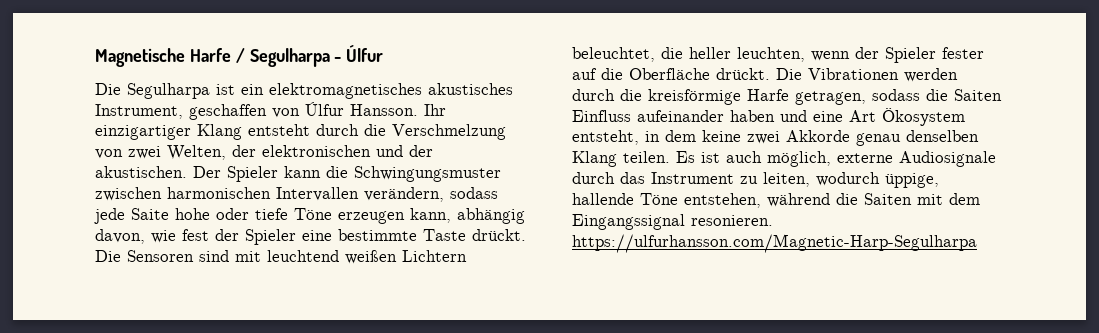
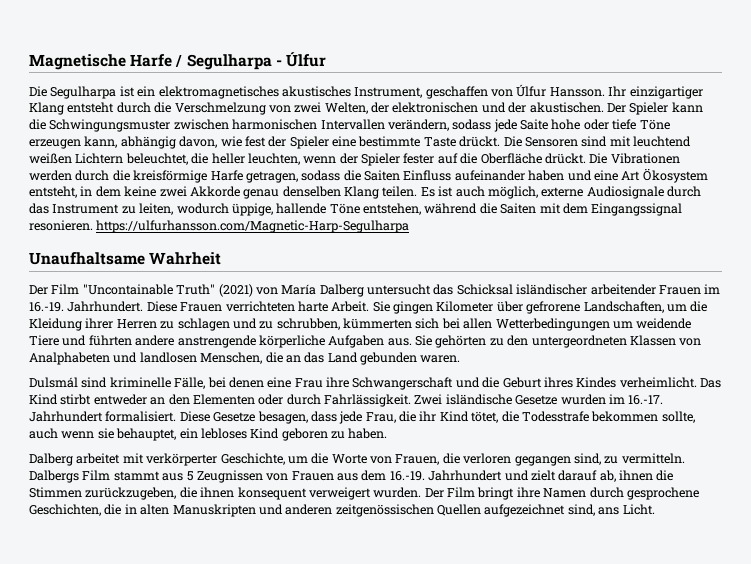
(977, 243) none -> [29,252,222,265] [29,284,721,297] [29,301,708,314] [29,318,692,331] [29,335,702,348] [29,352,461,365] [29,377,721,390] [29,394,664,407] [29,411,695,424] [29,428,388,441] [29,453,685,466] [29,470,674,483] [29,487,699,500] [29,504,655,517] // Unaufhaltsame Wahrheit // Der Film "Uncontainable Truth" (2021) von María Dalberg untersucht das Schicksal isländischer arbeitender Frauen im 16.-19. Jahrhundert. Diese Frauen verrichteten harte Arbeit. Sie gingen Kilometer über gefrorene Landschaften, um die Kleidung ihrer Herren zu schlagen und zu schrubben, kümmerten sich bei allen Wetterbedingungen um weidende Tiere und führten andere anstrengende körperliche Aufgaben aus. Sie gehörten zu den untergeordneten Klassen von Analphabeten und landlosen Menschen, die an das Land gebunden waren. // Dulsmál sind kriminelle Fälle, bei denen eine Frau ihre Schwangerschaft und die Geburt ihres Kindes verheimlicht. Das Kind stirbt entweder an den Elementen oder durch Fahrlässigkeit. Zwei isländische Gesetze wurden im 16.-17. Jahrhundert formalisiert. Diese Gesetze besagen, dass jede Frau, die ihr Kind tötet, die Todesstrafe bekommen sollte, auch wenn sie behauptet, ein lebloses Kind geboren zu haben. // Dalberg arbeitet mit verkörperter Geschichte, um die Worte von Frauen, die verloren gegangen sind, zu vermitteln. Dalbergs Film stammt aus 5 Zeugnissen von Frauen aus dem 16.-19. Jahrhundert und zielt darauf ab, ihnen die Stimmen zurückzugeben, die ihnen konsequent verweigert wurden. Der Film bringt ihre Namen durch gesprochene Geschichten, die in alten Manuskripten und anderen zeitgenössischen Quellen aufgezeichnet sind, ans Licht.

